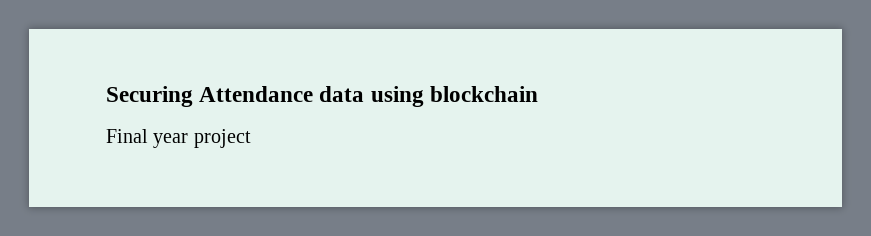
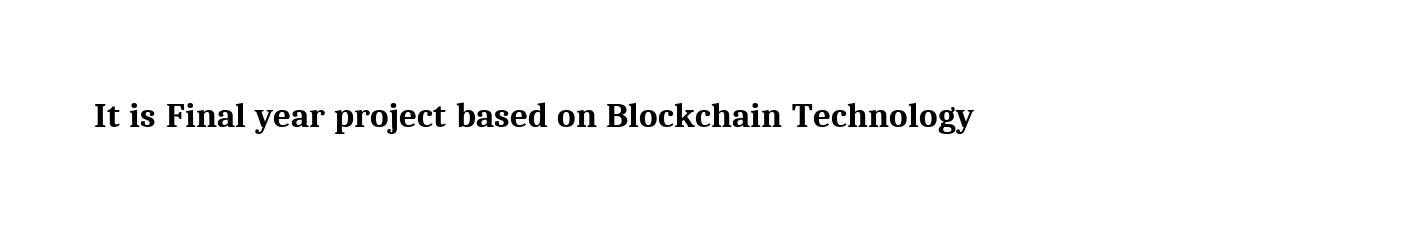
[106,86,538,107] [106,129,251,148] Securing Attendance data using blockchain // Final year project -> [94,102,975,134] It is Final year project based on Blockchain Technology

